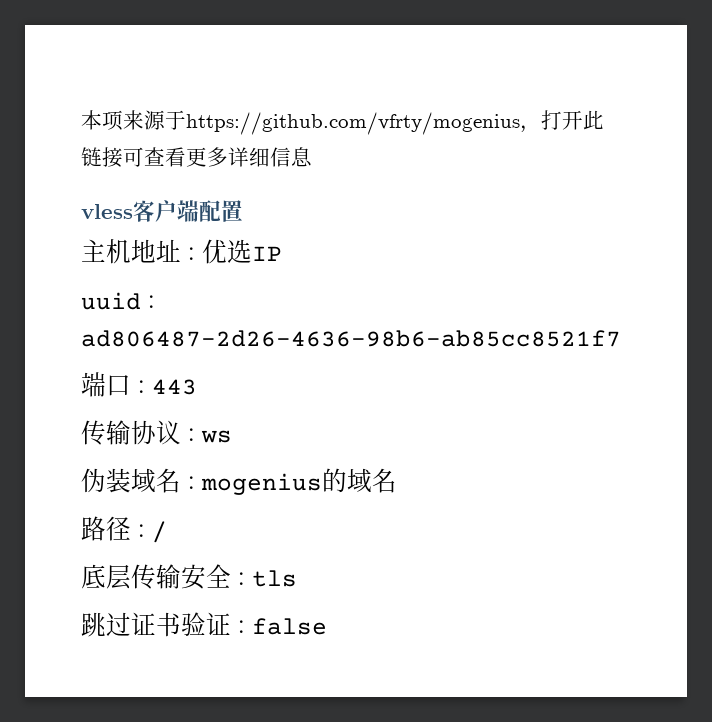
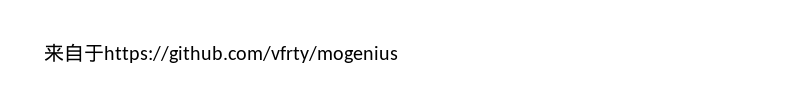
[81,110,604,135] [81,147,312,168] [81,200,243,222] [81,239,282,264] [81,292,162,310] [81,330,621,347] [81,372,197,397] [81,420,232,445] [81,468,397,495] [81,516,167,543] [81,564,297,590] [81,612,327,637] 本项来源于https://github.com/vfrty/mogenius，打开此链接可查看更多详细信息 // vless客户端配置 // 主机地址：优选IP // uuid：ad806487-2d26-4636-98b6-ab85cc8521f7 // 端口：443 // 传输协议：ws // 伪装域名：mogenius的域名 // 路径：/ // 底层传输安全：tls // 跳过证书验证：false -> [44,43,398,63] 来自于https://github.com/vfrty/mogenius

